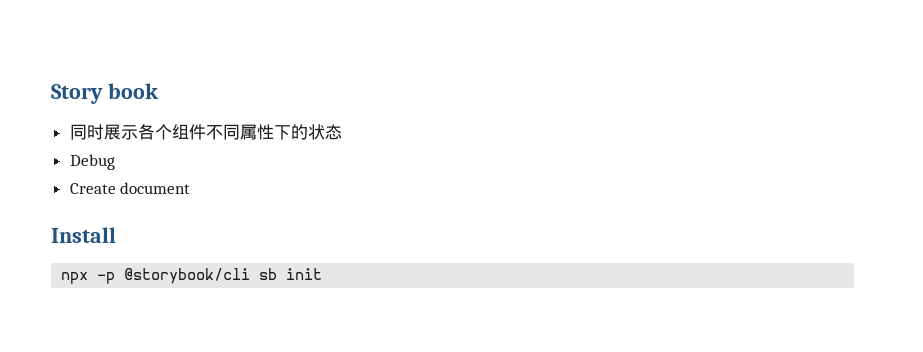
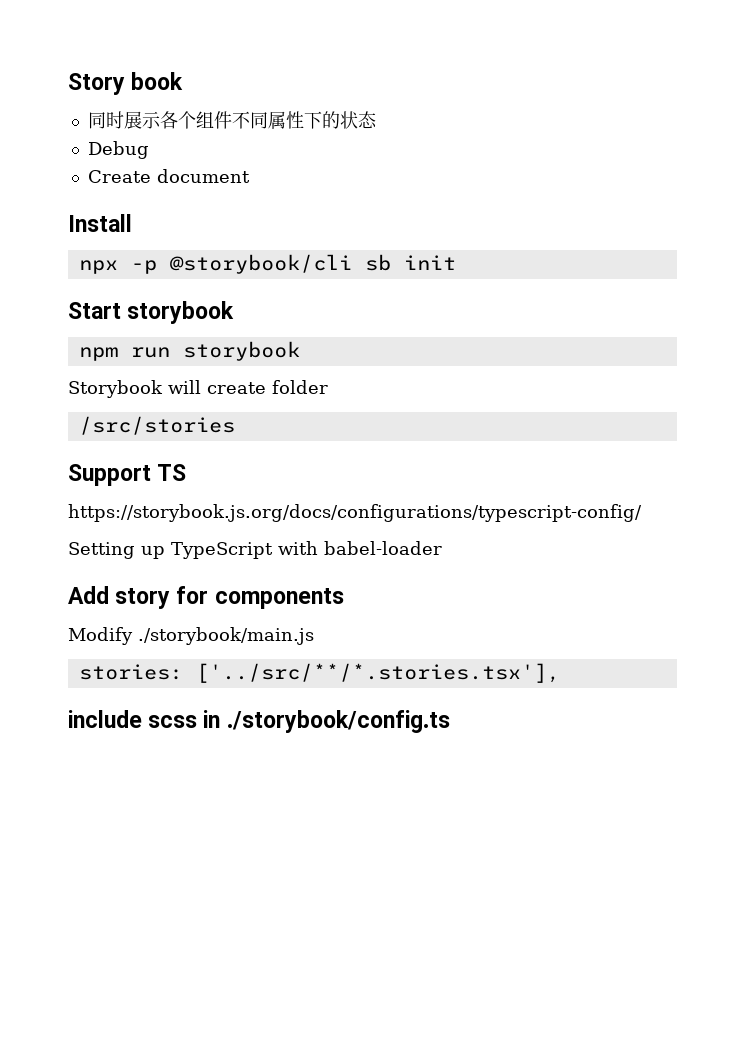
(323, 274) none -> [68,301,235,324] [78,341,300,361] [68,380,328,398] [78,416,235,435] [68,464,187,486] [68,504,642,522] [68,541,442,559] [68,586,344,609] [68,627,314,645] [78,663,560,683] [68,710,450,733] // Start storybook // npm run storybook // Storybook will create folder // /src/stories // Support TS // https://storybook.js.org/docs/configurations/typescript-config/ // Setting up TypeScript with babel-loader // Add story for components // Modify ./storybook/main.js // stories: ['../src/**/*.stories.tsx'], // include scss in ./storybook/config.ts

